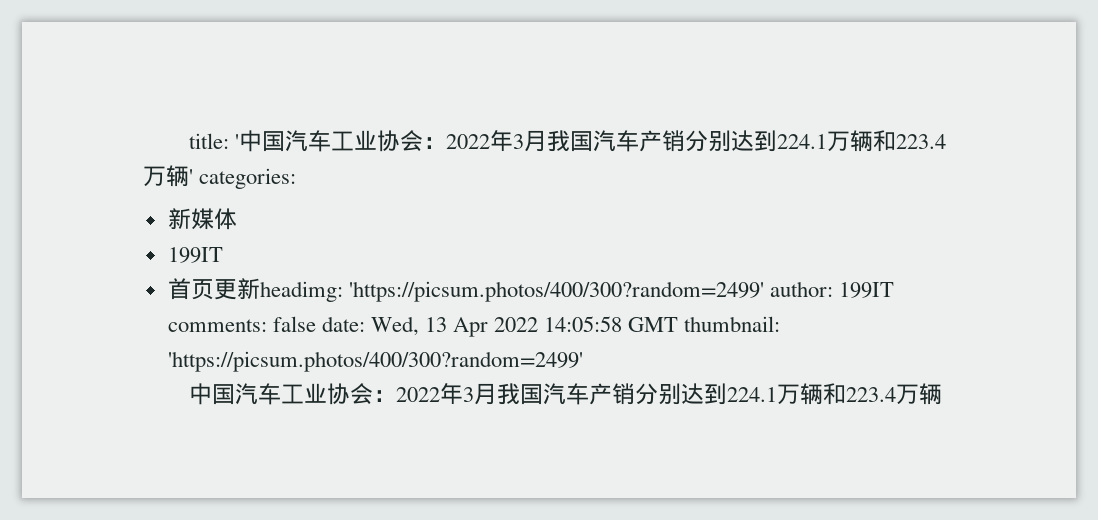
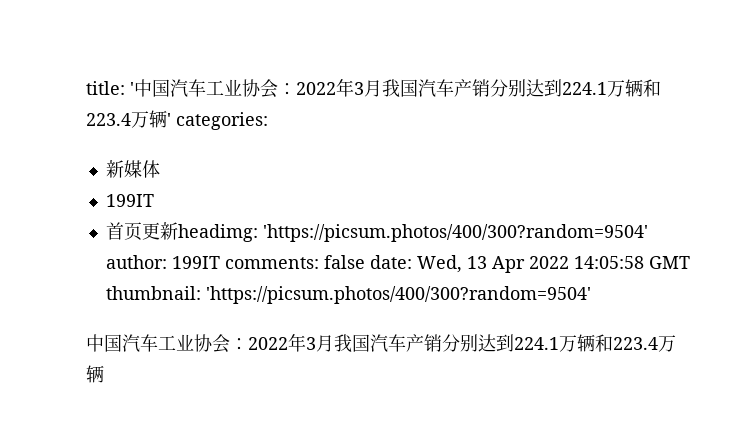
[348,281,764,302] 'https://picsum.photos/400/300?random=2499' -> [262,224,648,242] 'https://picsum.photos/400/300?random=9504'
[167,351,583,372] 'https://picsum.photos/400/300?random=2499' -> [205,286,591,304] 'https://picsum.photos/400/300?random=9504'

